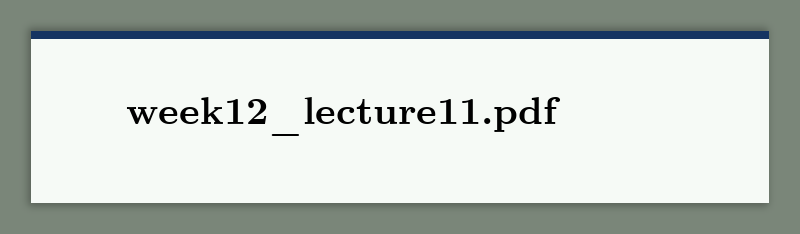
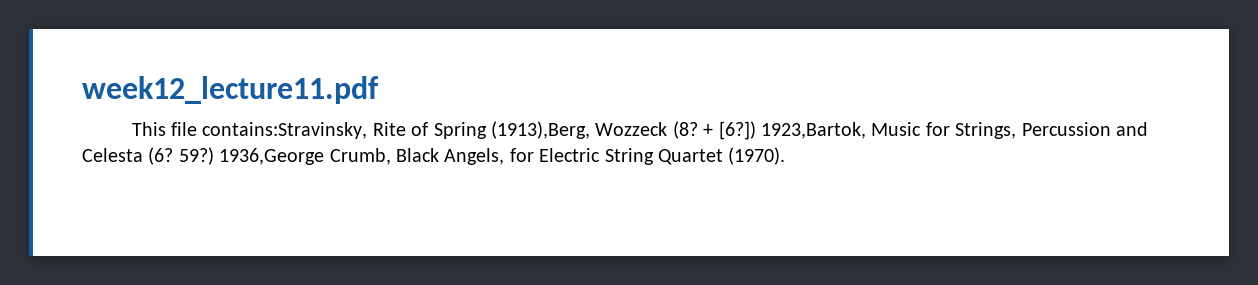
(561, 116) none -> [131,121,1148,140] [82,147,786,165] // This file contains:Stravinsky, Rite of Spring (1913),Berg, Wozzeck (8? + [6?]) 1923,Bartok, Music for Strings, Percussion and Celesta (6? 59?) 1936,George Crumb, Black Angels, for Electric String Quartet (1970).

